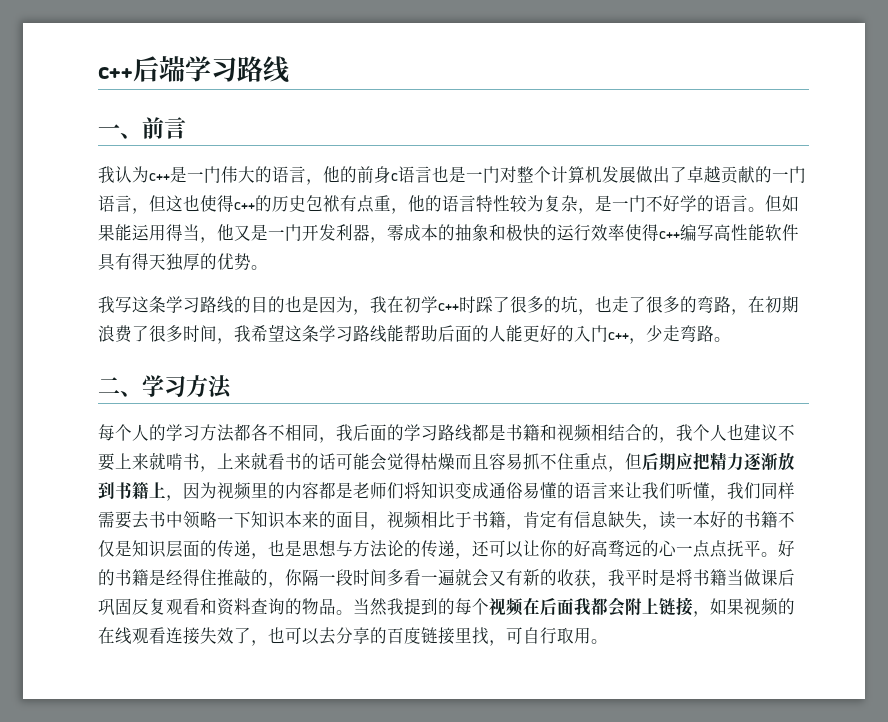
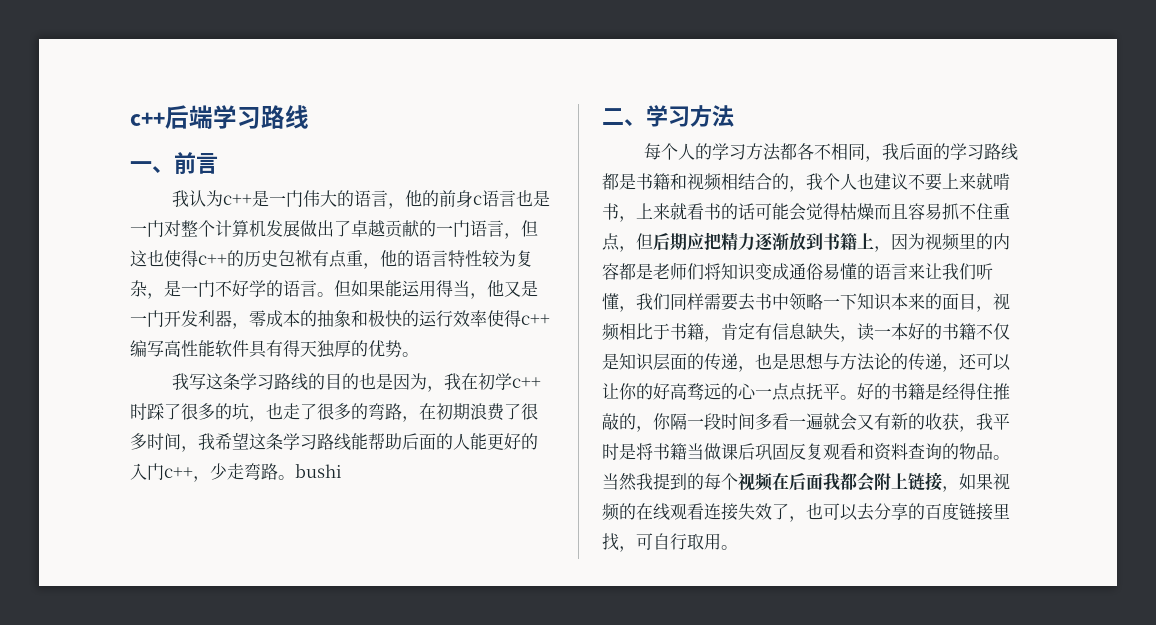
(731, 339) none -> [295,464,342,478] bushi

